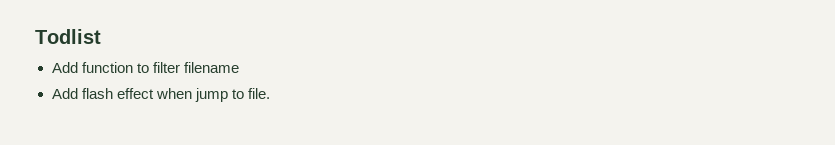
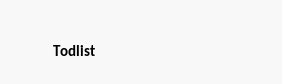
[51,62,239,73] [51,88,270,102] // Add function to filter filename // Add flash effect when jump to file. -> (95, 50) none

